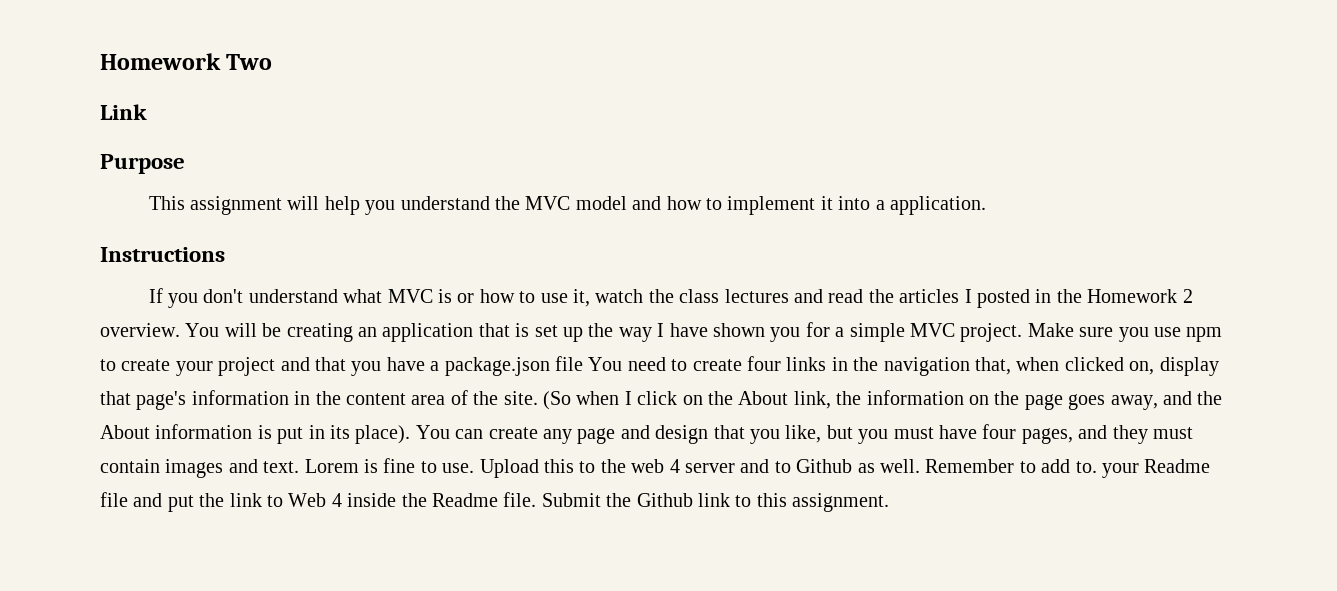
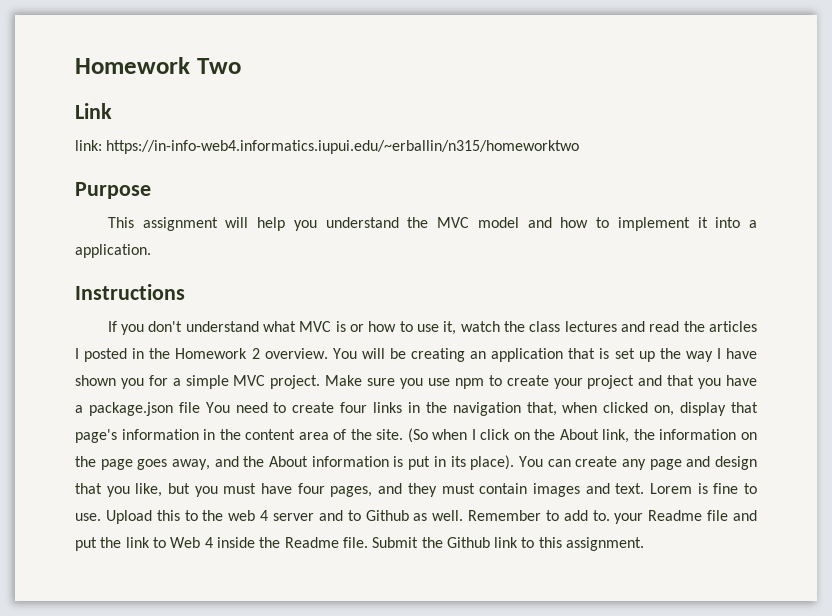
(147, 112) none -> [75,140,580,154] // link: https://in-info-web4.informatics.iupui.edu/~erballin/n315/homeworktwo

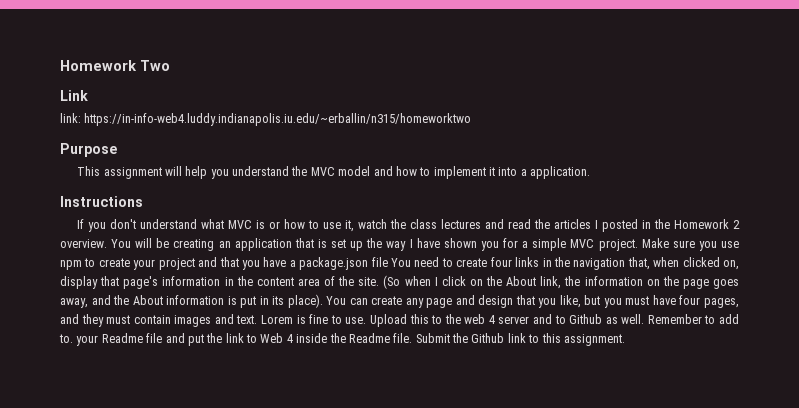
[106,140,580,154] https://in-info-web4.informatics.iupui.edu/~erballin/n315/homeworktwo -> [84,113,472,126] https://in-info-web4.luddy.indianapolis.iu.edu/~erballin/n315/homeworktwo

